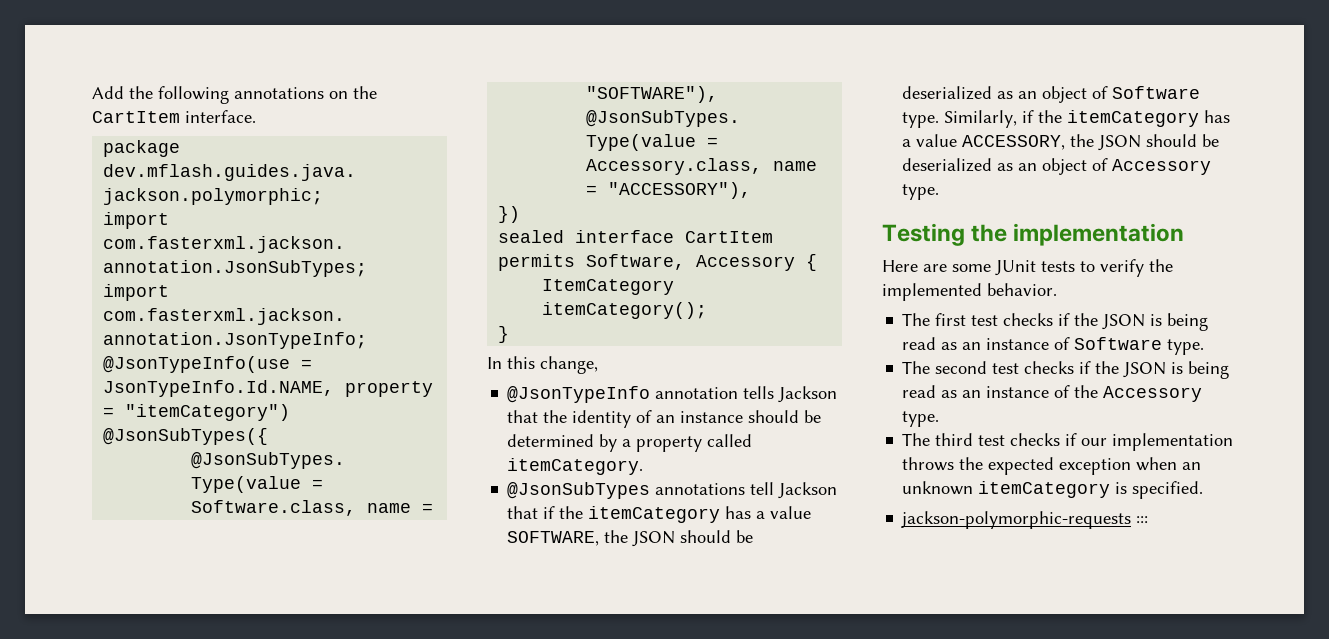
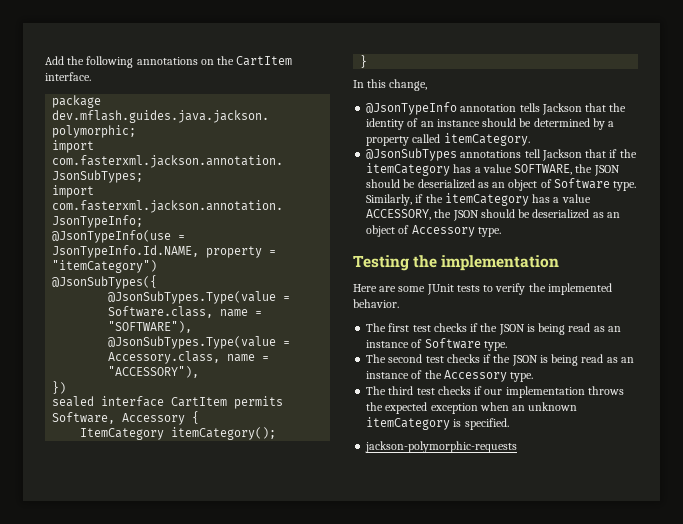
[1136,516,1149,524] ::: -> (518, 447) none

